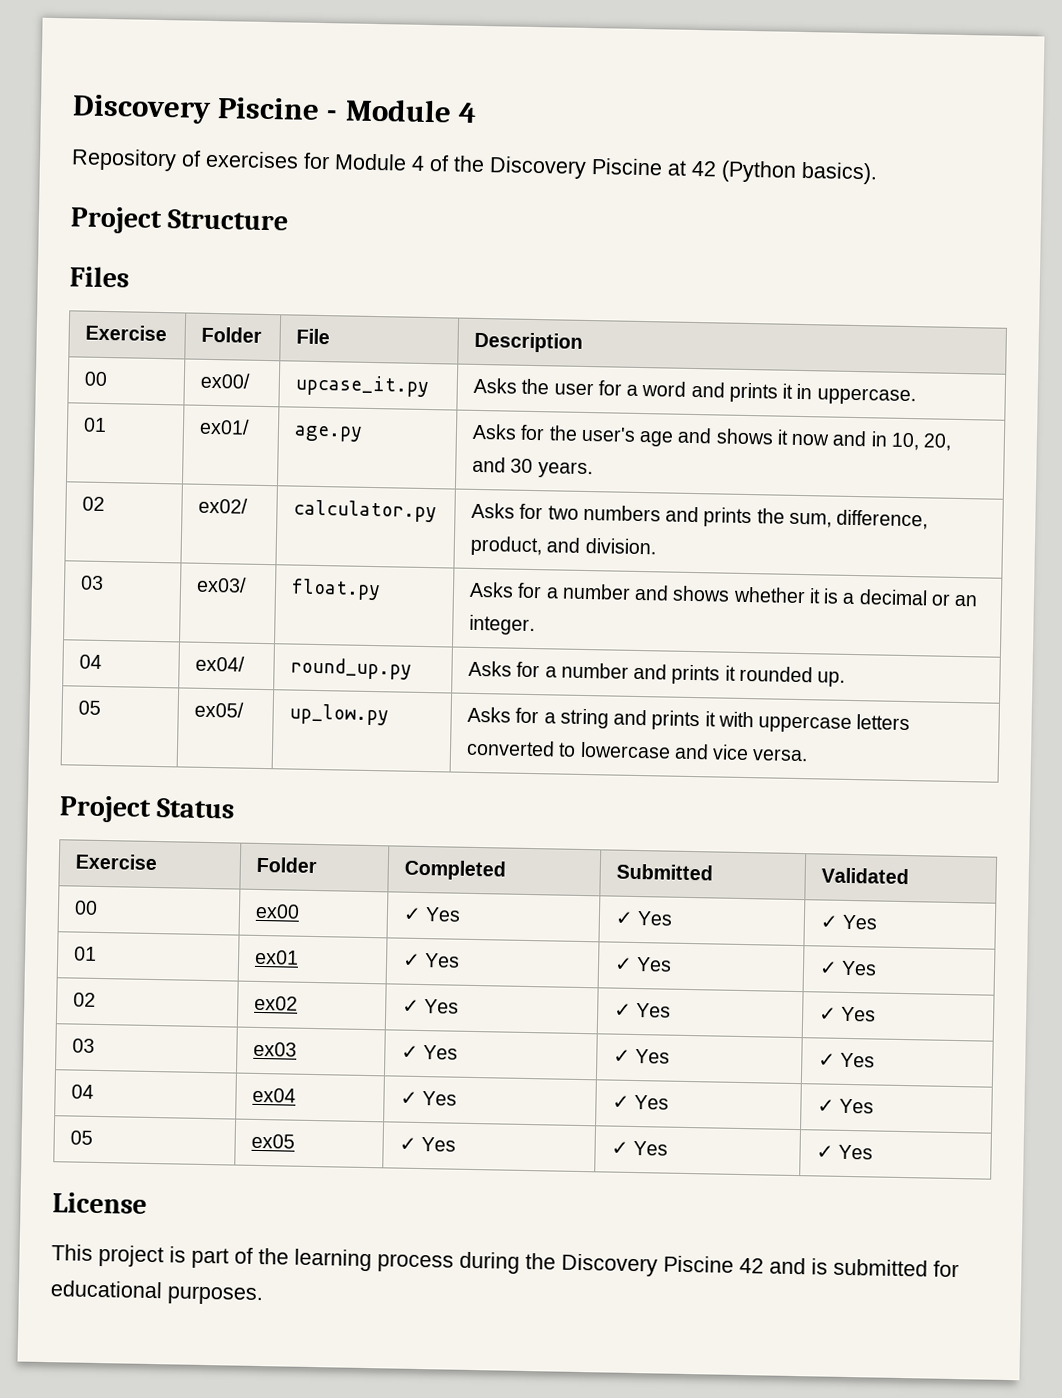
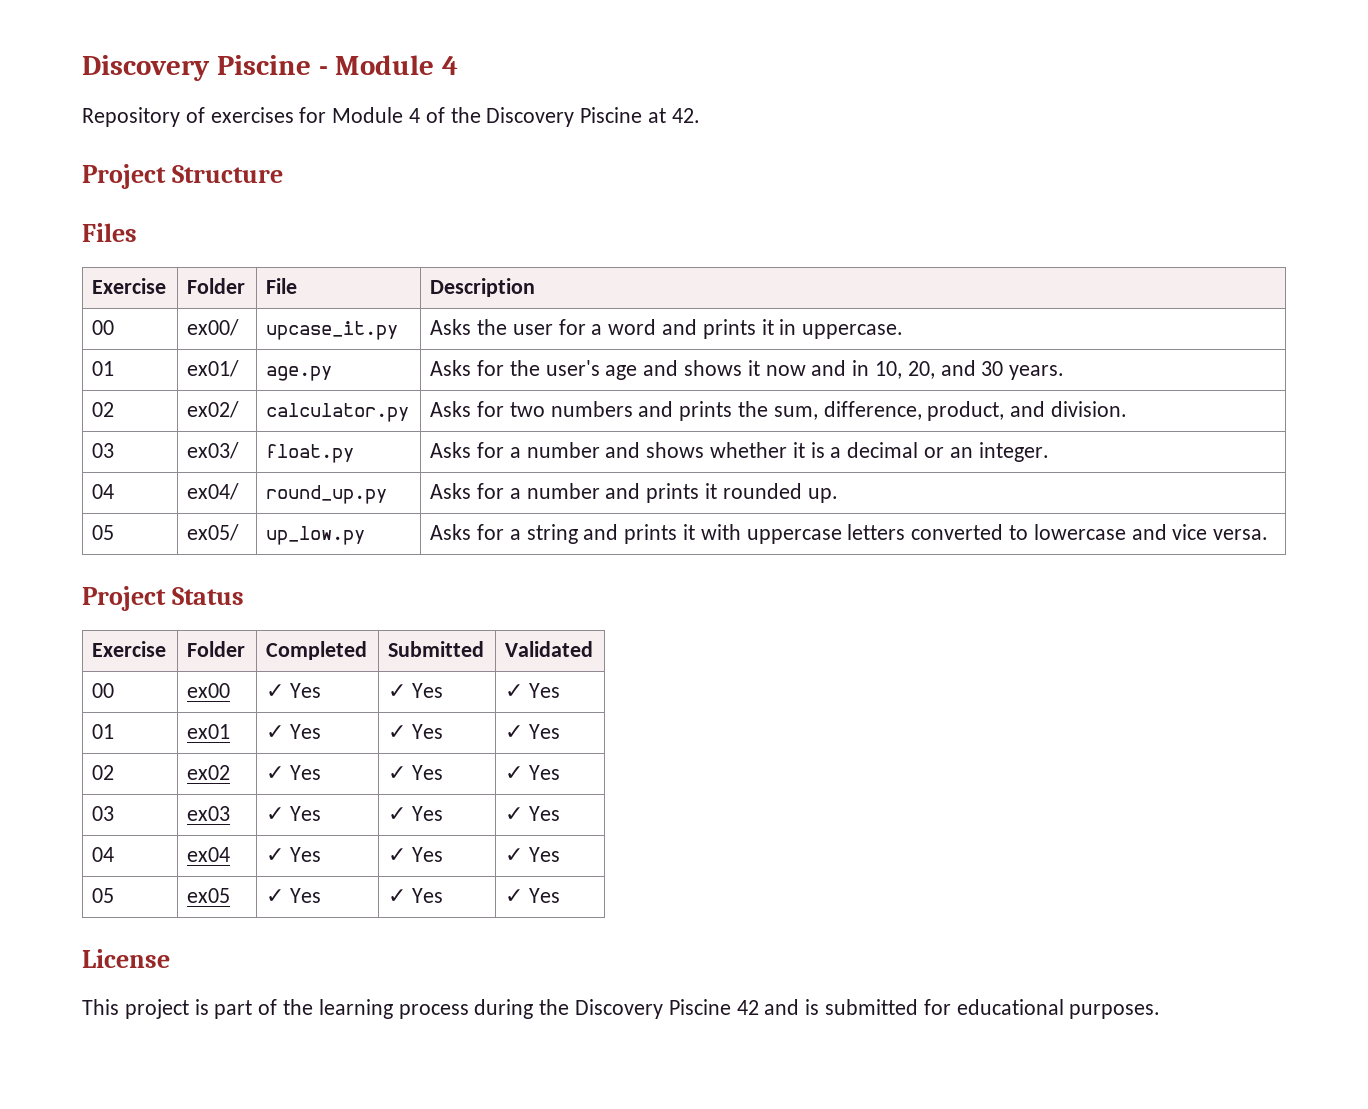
[691,160,878,185] 42 (Python basics). -> [671,108,700,123] 42.

